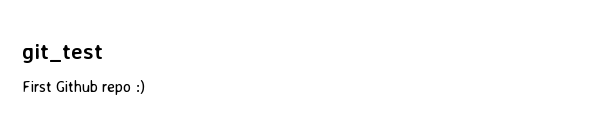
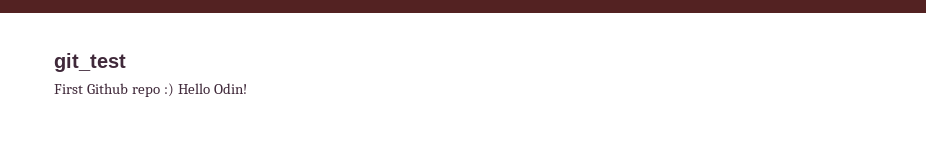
(145, 87) none -> [177,83,247,94] Hello Odin!

